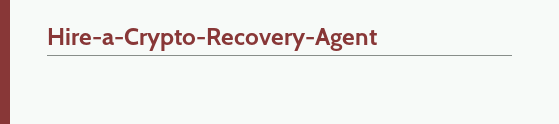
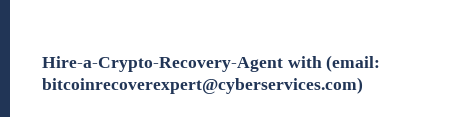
(377, 39) none -> [287,55,381,72] [42,77,363,94] with (email: bitcoinrecoverexpert@cyberservices.com)

